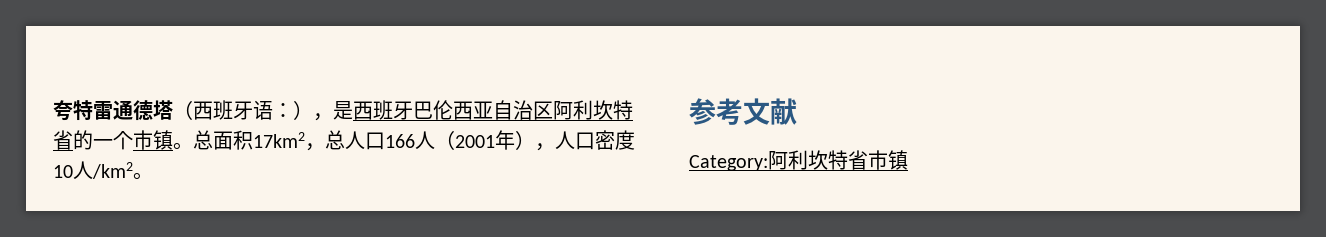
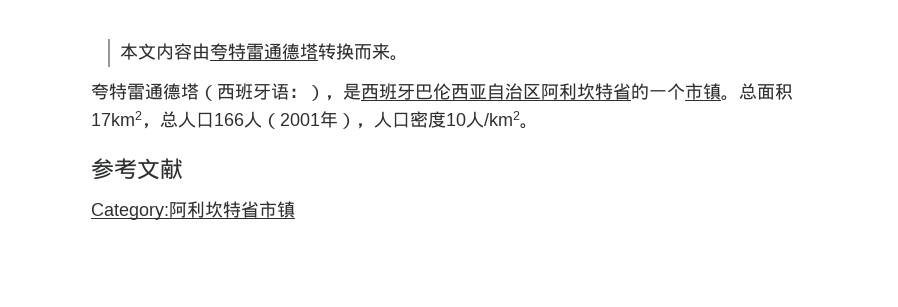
(53, 110) none -> [120,43,409,61] 本文内容由夸特雷通德塔转换而来。 //

